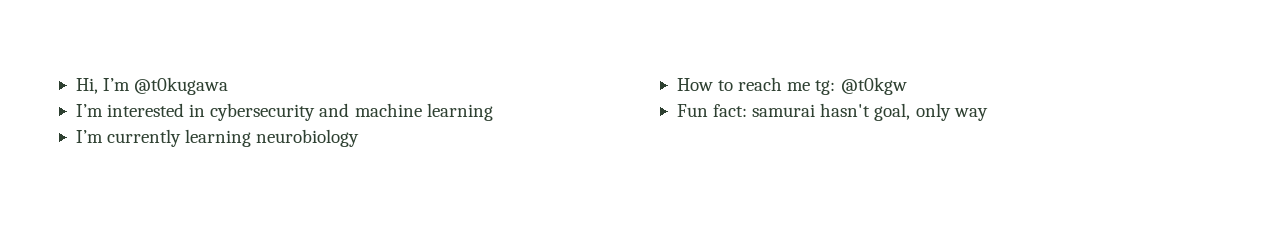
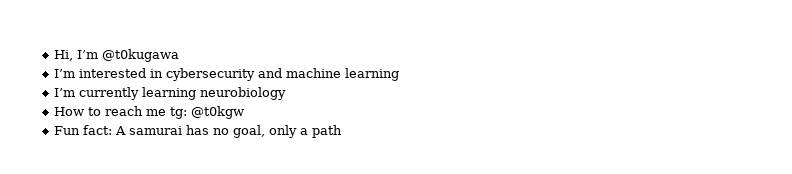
[752,103,988,121] samurai hasn't goal, only way -> [115,125,343,138] A samurai has no goal, only a path

